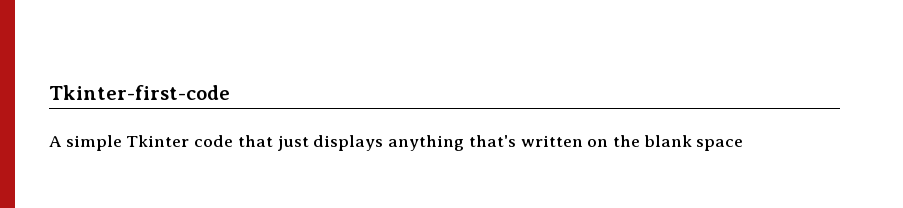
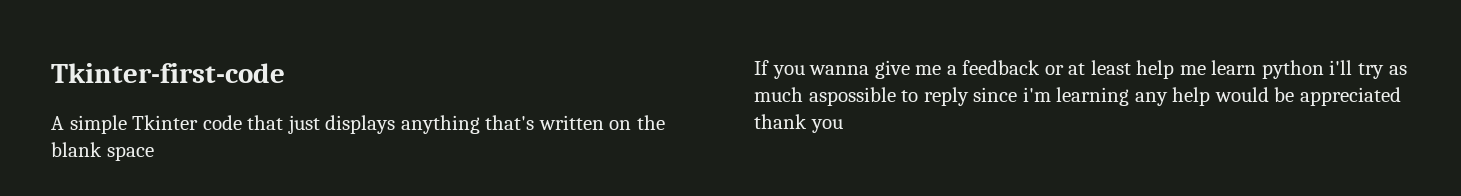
(744, 145) none -> [754,60,1407,79] [754,87,1401,106] [754,114,843,133] // If you wanna give me a feedback or at least help me learn python i'll try as much aspossible to reply since i'm learning any help would be appreciated thank you

